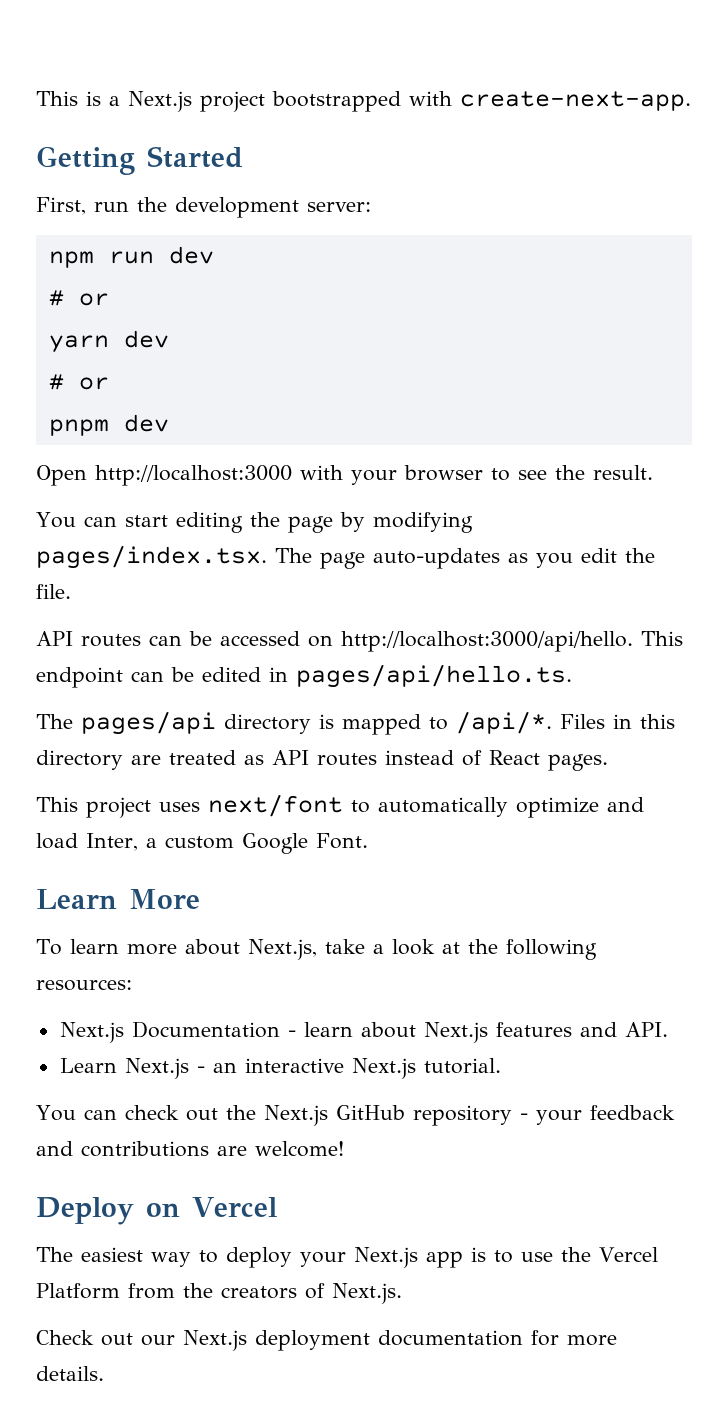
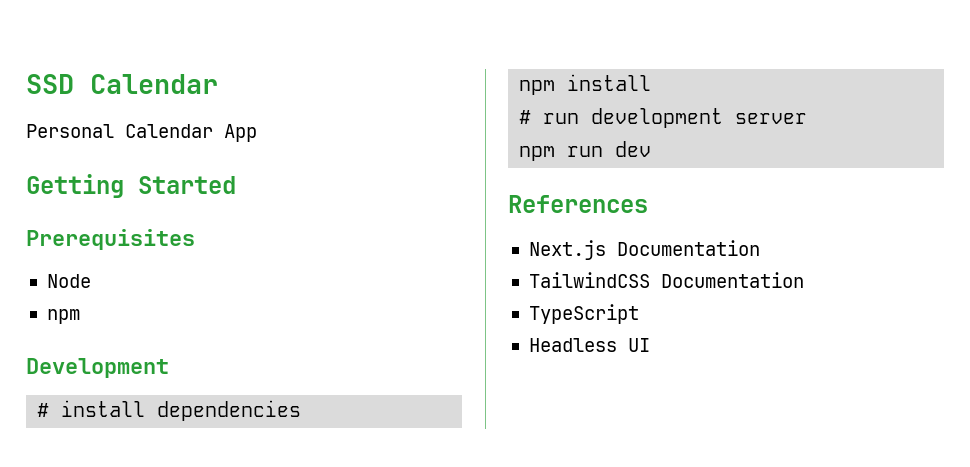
[36,91,691,112] [36,146,243,175] [36,197,371,218] [48,246,214,268] [48,290,109,306] [48,330,169,353] [48,374,109,390] [48,414,169,436] [36,465,653,486] [36,512,473,533] [36,545,655,569] [36,584,71,599] [36,631,683,652] [36,664,572,688] [36,711,675,735] [36,750,608,771] [36,794,644,818] [36,833,368,854] [36,889,200,909] [36,939,597,960] [36,979,132,991] [59,1021,668,1043] [59,1058,501,1079] [36,1105,675,1126] [36,1141,344,1157] [36,1197,277,1225] [36,1247,658,1268] [36,1283,402,1304] [36,1330,617,1351] [36,1366,104,1381] This is a Next.js project bootstrapped with create-next-app. // Getting Started // First, run the development server: // npm run dev // # or // yarn dev // # or // pnpm dev // Open http://localhost:3000 with your browser to see the result. // You can start editing the page by modifying pages/index.tsx. The page auto-updates as you edit the file. // API routes can be accessed on http://localhost:3000/api/hello. This endpoint can be edited in pages/api/hello.ts. // The pages/api directory is mapped to /api/*. Files in this directory are treated as API routes instead of React pages. // This project uses next/font to automatically optimize and load Inter, a custom Google Font. // Learn More // To learn more about Next.js, take a look at the following resources: // Next.js Documentation - learn about Next.js features and API. // Learn Next.js - an interactive Next.js tutorial. // You can check out the Next.js GitHub repository - your feedback and contributions are welcome! // Deploy on Vercel // The easiest way to deploy your Next.js app is to use the Vercel Platform from the creators of Next.js. // Check out our Next.js deployment documentation for more details. -> [26,74,218,94] [26,124,257,142] [26,174,236,198] [26,229,195,250] [46,274,91,288] [46,309,80,324] [26,358,169,378] [37,400,302,421] [519,74,652,95] [519,108,808,128] [519,141,652,161] [508,195,648,213] [528,240,760,260] [528,272,804,288] [528,304,639,324] [528,338,650,352] SSD Calendar // Personal Calendar App // Getting Started // Prerequisites // Node // npm // Development // # install dependencies // npm install // # run development server // npm run dev // References // Next.js Documentation // TailwindCSS Documentation // TypeScript // Headless UI

